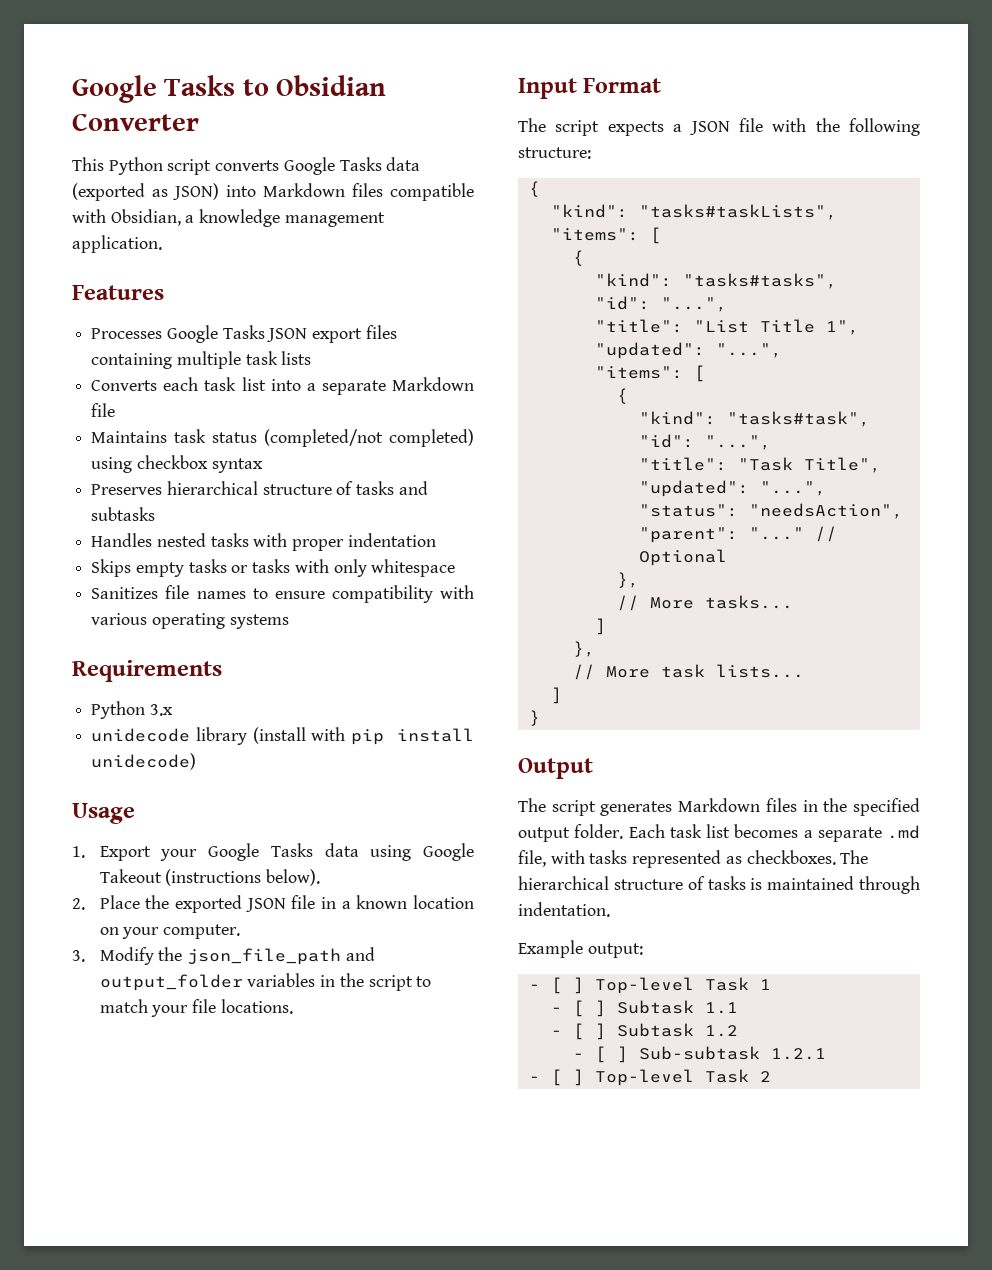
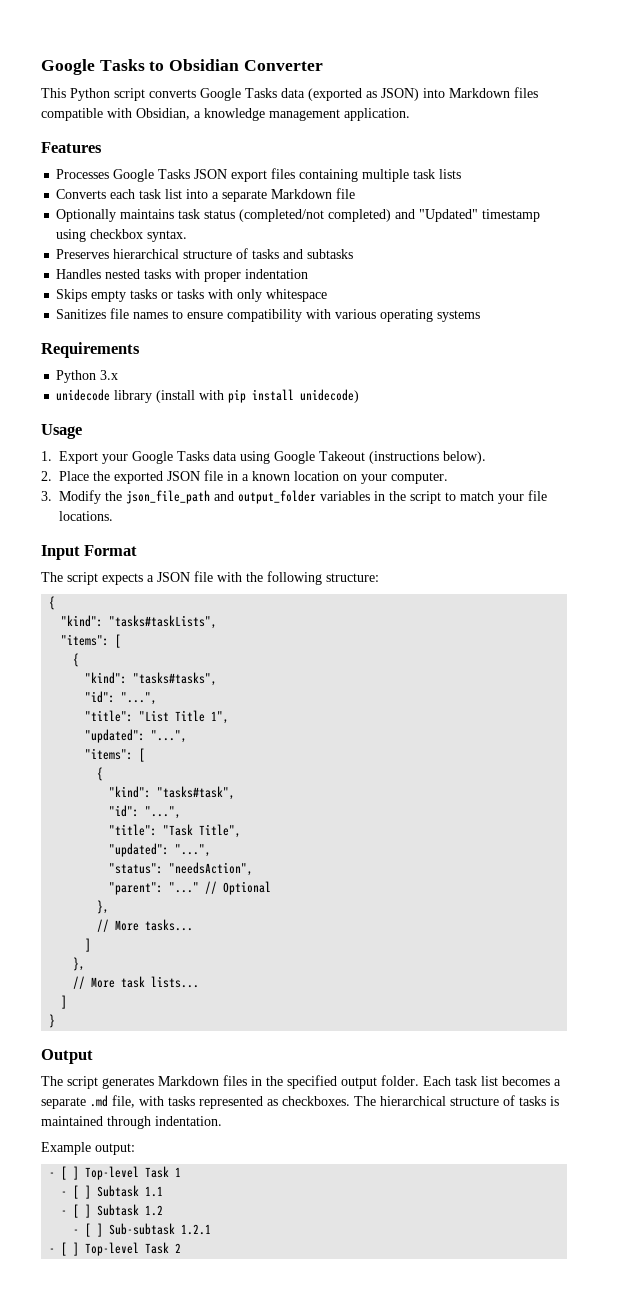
[91,431,168,443] Maintains -> [56,209,175,222] Optionally maintains
(474, 438) none -> [395,209,541,222] and "Updated" timestamp
[211,458,263,473] syntax -> [147,230,188,242] syntax.

